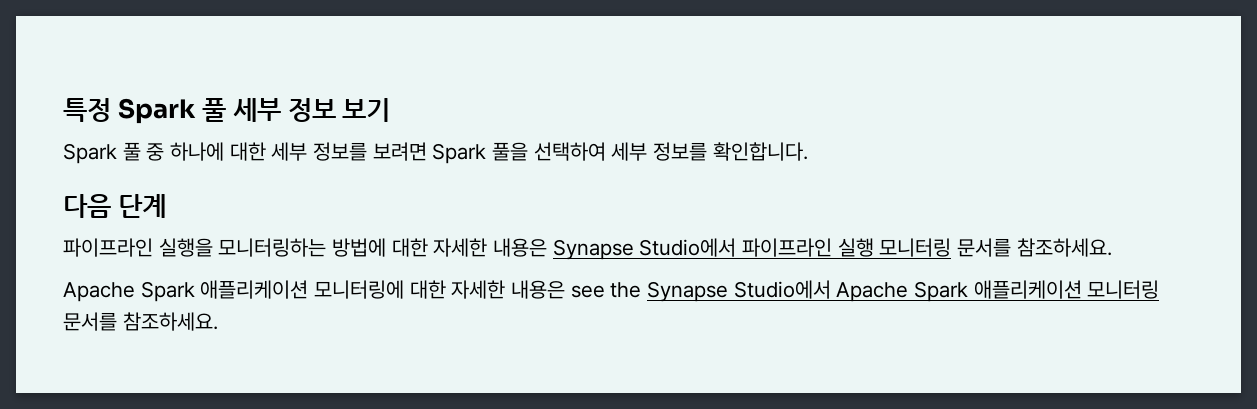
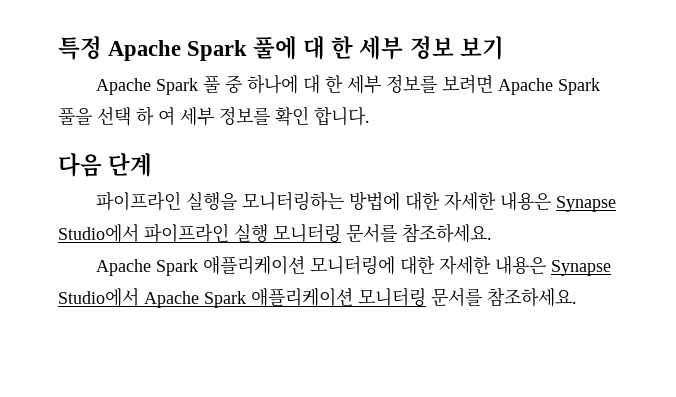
[117,98,226,124] Spark 풀 -> [108,36,354,61] Apache Spark 풀에 대 한
(391, 110) none -> [95,78,151,95] Apache
[229,142,266,161] 대한 -> [302,75,343,94] 대 한
(427, 151) none -> [497,78,553,95] Apache
[533,142,808,161] 선택하여 세부 정보를 확인합니다. -> [97,106,370,126] 선택 하 여 세부 정보를 확인 합니다.
[570,282,642,298] see the -> (546, 265) none

